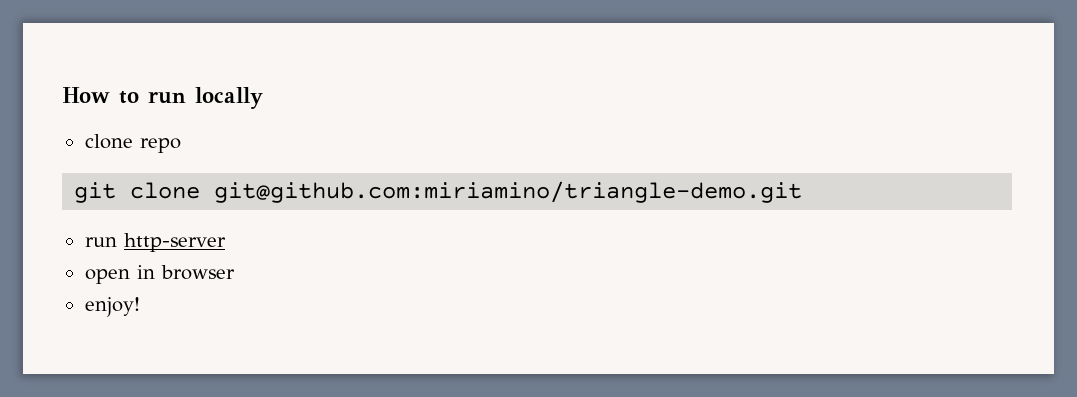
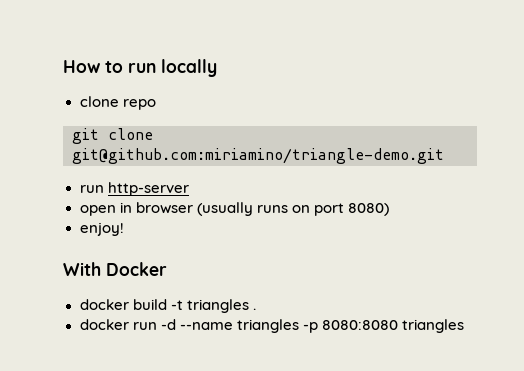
[84,297,140,317] // enjoy! -> [196,202,389,216] [79,222,124,236] [63,262,167,276] [79,299,256,313] [79,319,464,333] (usually runs on port 8080) // enjoy! // With Docker // docker build -t triangles . // docker run -d --name triangles -p 8080:8080 triangles

